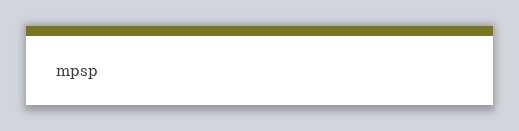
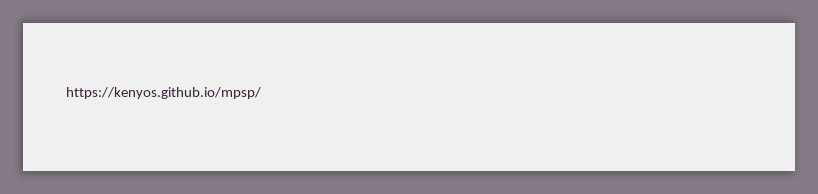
[56,68,98,79] mpsp -> [66,87,261,99] https://kenyos.github.io/mpsp/

